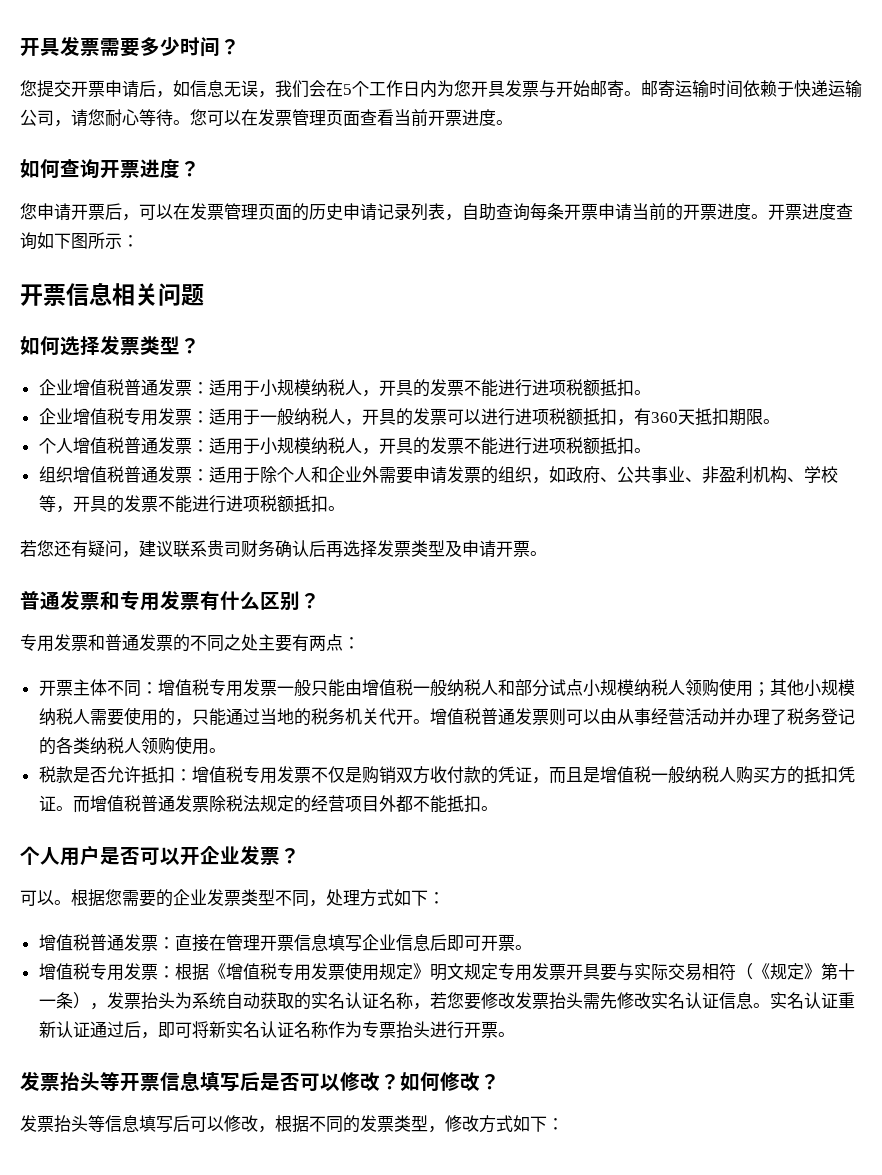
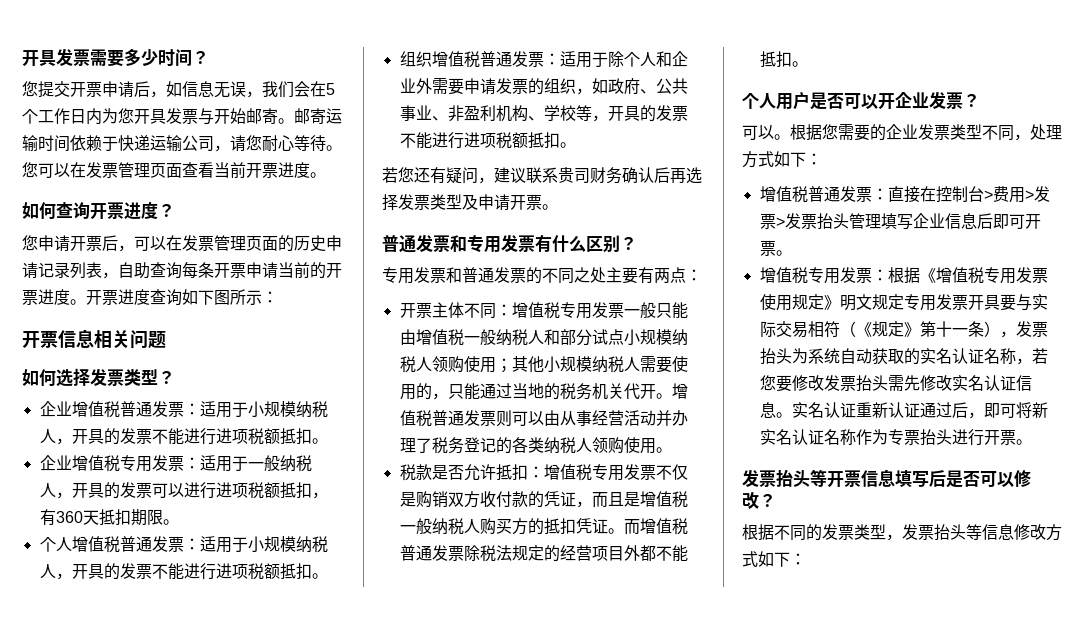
[225,934,328,951] 管理开票信息 -> [935,186,1050,203] [759,213,881,230] 控制台>费用>发票>发票抬头管理
[400,1072,500,1092] [20,1115,275,1133] 如何修改？ // 发票抬头等信息填写后可以修改， -> (776, 500) //
(445, 1129) none -> [902,524,1014,541] 发票抬头等信息

